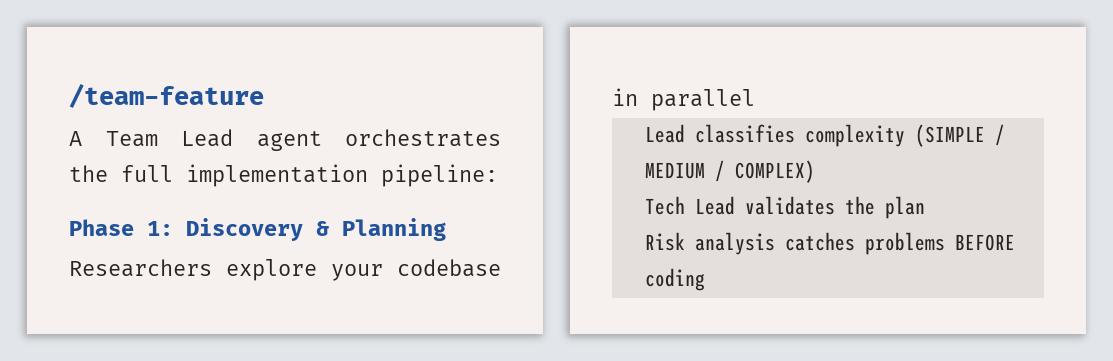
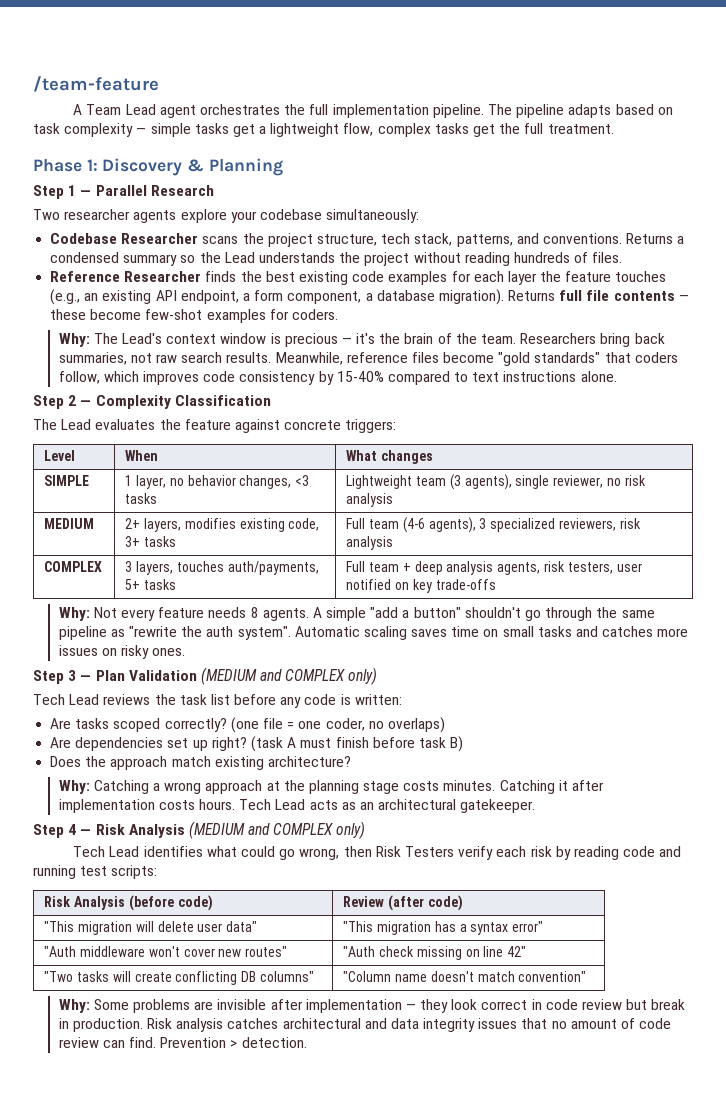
[381,164,498,187] pipeline: -> [432,104,673,118] [33,123,614,137] pipeline. The pipeline adapts based on task complexity — simple tasks get a lightweight flow, complex tasks get the full treatment.
[69,259,501,281] [612,88,755,111] [644,124,1005,147] [644,160,815,183] [644,196,925,219] [644,232,1015,255] [644,268,705,291] Researchers explore your codebase in parallel // Lead classifies complexity (SIMPLE / MEDIUM / COMPLEX) // Tech Lead validates the plan // Risk analysis catches problems BEFORE coding -> [33,185,214,199] [33,209,420,223] [50,233,685,247] [50,252,623,266] [50,271,667,285] [50,289,689,305] [50,309,338,323] [58,333,665,347] [58,352,678,366] [58,371,617,385] [33,395,271,409] [33,419,397,433] [44,450,76,461] [125,450,159,461] [346,450,434,464] [44,475,90,486] [125,475,310,489] [125,493,158,504] [346,474,646,490] [346,493,394,507] [44,518,95,529] [125,518,320,532] [125,536,177,547] [346,517,641,533] [346,536,394,550] [44,561,103,572] [125,561,319,575] [125,579,177,590] [346,561,642,575] [346,579,496,593] [58,607,655,621] [58,626,689,640] [58,645,186,659] [33,667,378,685] [33,694,402,708] [50,717,445,733] [50,736,464,752] [50,756,351,770] [58,780,605,794] [58,799,536,813] [33,821,366,839] [73,846,682,860] [33,865,158,879] [44,895,213,911] [343,895,463,911] [44,921,258,935] [343,921,544,935] [44,946,288,957] [343,946,527,960] [44,971,314,985] [343,971,587,982] [58,999,686,1013] [58,1018,672,1032] [58,1037,307,1048] Step 1 — Parallel Research // Two researcher agents explore your codebase simultaneously: // Codebase Researcher scans the project structure, tech stack, patterns, and conventions. Returns a condensed summary so the Lead understands the project without reading hundreds of files. // Reference Researcher finds the best existing code examples for each layer the feature touches (e.g., an existing API endpoint, a form component, a database migration). Returns full file contents — these become few-shot examples for coders. // Why: The Lead's context window is precious — it's the brain of the team. Researchers bring back summaries, not raw search results. Meanwhile, reference files become "gold standards" that coders follow, which improves code consistency by 15-40% compared to text instructions alone. // Step 2 — Complexity Classification // The Lead evaluates the feature against concrete triggers: // Level | When | What changes // SIMPLE | 1 layer, no behavior changes, <3 tasks | Lightweight team (3 agents), single reviewer, no risk analysis // MEDIUM | 2+ layers, modifies existing code, 3+ tasks | Full team (4-6 agents), 3 specialized reviewers, risk analysis // COMPLEX | 3 layers, touches auth/payments, 5+ tasks | Full team + deep analysis agents, risk testers, user notified on key trade-offs // Why: Not every feature needs 8 agents. A simple "add a button" shouldn't go through the same pipeline as "rewrite the auth system". Automatic scaling saves time on small tasks and catches more issues on risky ones. // Step 3 — Plan Validation (MEDIUM and COMPLEX only) // Tech Lead reviews the task list before any code is written: // Are tasks scoped correctly? (one file = one coder, no overlaps) // Are dependencies set up right? (task A must finish before task B) // Does the approach match existing architecture? // Why: Catching a wrong approach at the planning stage costs minutes. Catching it after implementation costs hours. Tech Lead acts as an architectural gatekeeper. // Step 4 — Risk Analysis (MEDIUM and COMPLEX only) // Tech Lead identifies what could go wrong, then Risk Testers verify each risk by reading code and running test scripts: // Risk Analysis (before code) | Review (after code) // "This migration will delete user data" | "This migration has a syntax error" // "Auth middleware won't cover new routes" | "Auth check missing on line 42" // "Two tasks will create conflicting DB columns" | "Column name doesn't match convention" // Why: Some problems are invisible after implementation — they look correct in code review but break in production. Risk analysis catches architectural and data integrity issues that no amount of code review can find. Prevention > detection.

